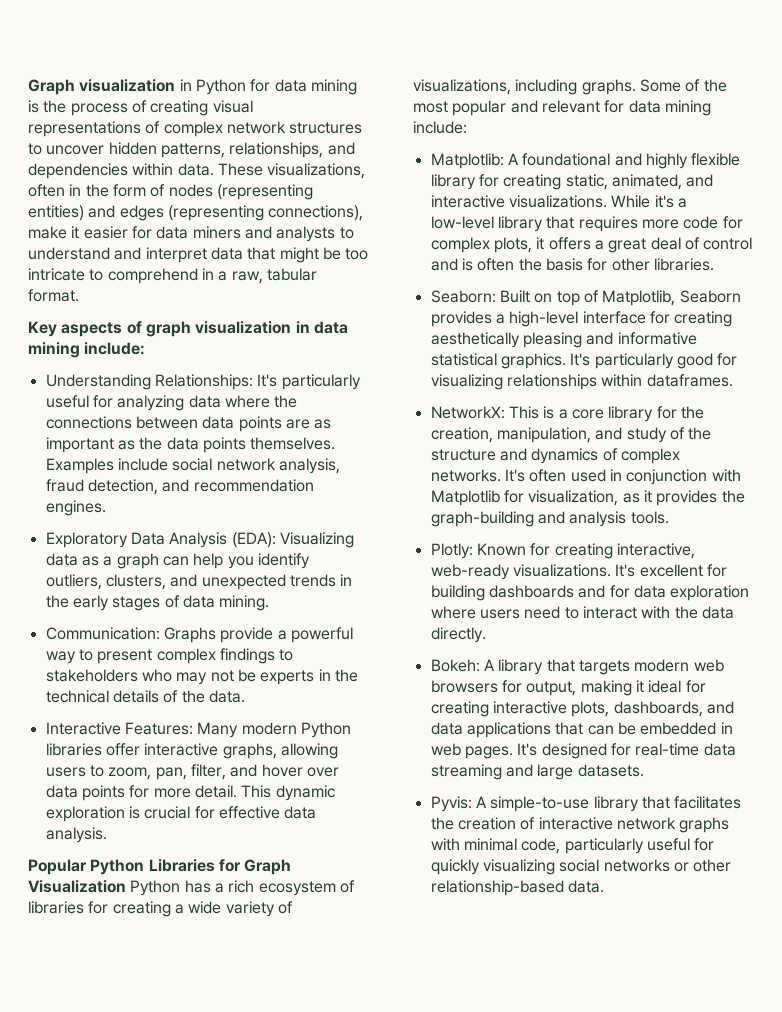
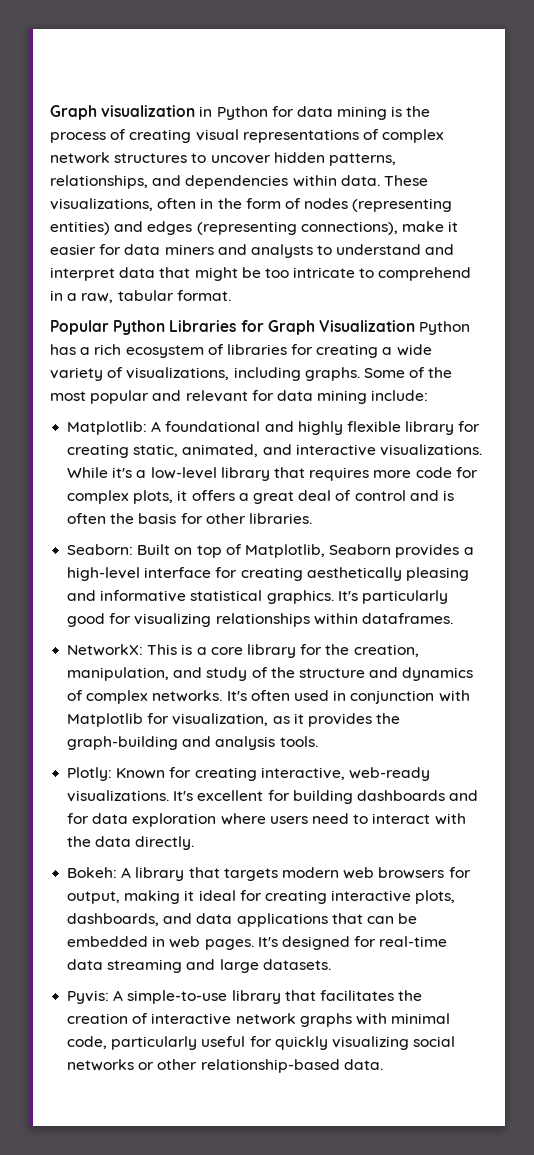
[28,321,348,337] [28,342,146,358] [45,374,361,390] [45,395,298,411] [45,416,332,432] [45,437,336,453] [45,458,340,474] [45,479,314,495] [45,500,106,516] [45,532,354,548] [45,553,310,569] [45,574,353,590] [45,595,270,611] [45,627,353,643] [45,648,294,664] [45,669,358,685] [45,690,245,703] [45,722,351,738] [45,743,338,759] [45,764,339,780] [45,785,335,801] [45,806,317,822] [45,827,107,843] // Key aspects of graph visualization in data mining include: // Understanding Relationships: It's particularly useful for analyzing data where the connections between data points are as important as the data points themselves. Examples include social network analysis, fraud detection, and recommendation engines. // Exploratory Data Analysis (EDA): Visualizing data as a graph can help you identify outliers, clusters, and unexpected trends in the early stages of data mining. // Communication: Graphs provide a powerful way to present complex findings to stakeholders who may not be experts in the technical details of the data. // Interactive Features: Many modern Python libraries offer interactive graphs, allowing users to zoom, pan, filter, and hover over data points for more detail. This dynamic exploration is crucial for effective data analysis. -> (231, 295) none

